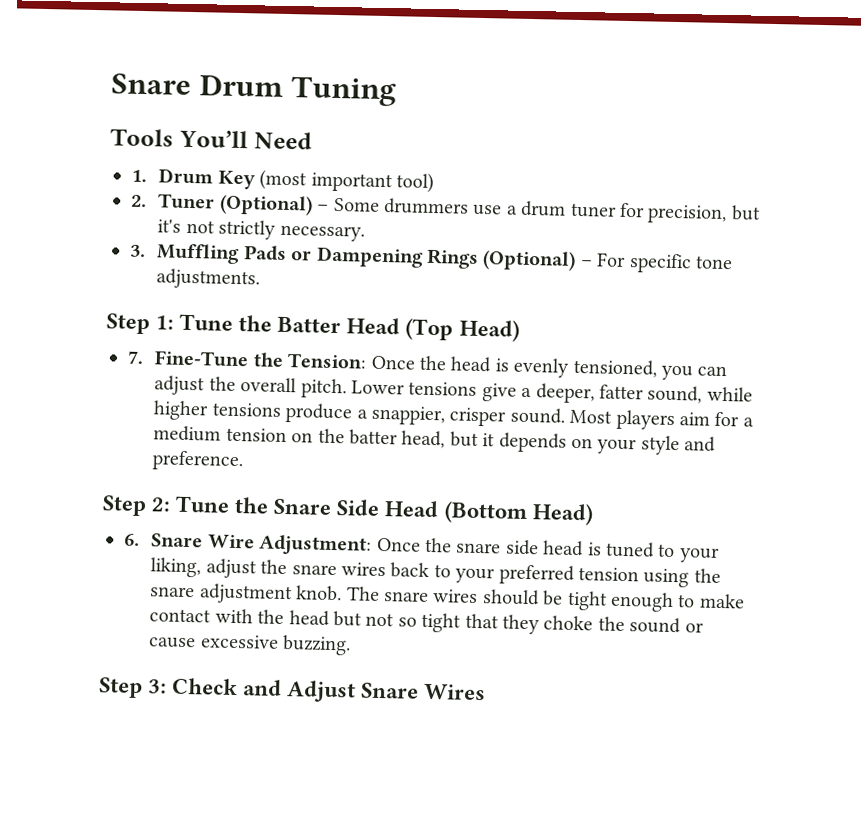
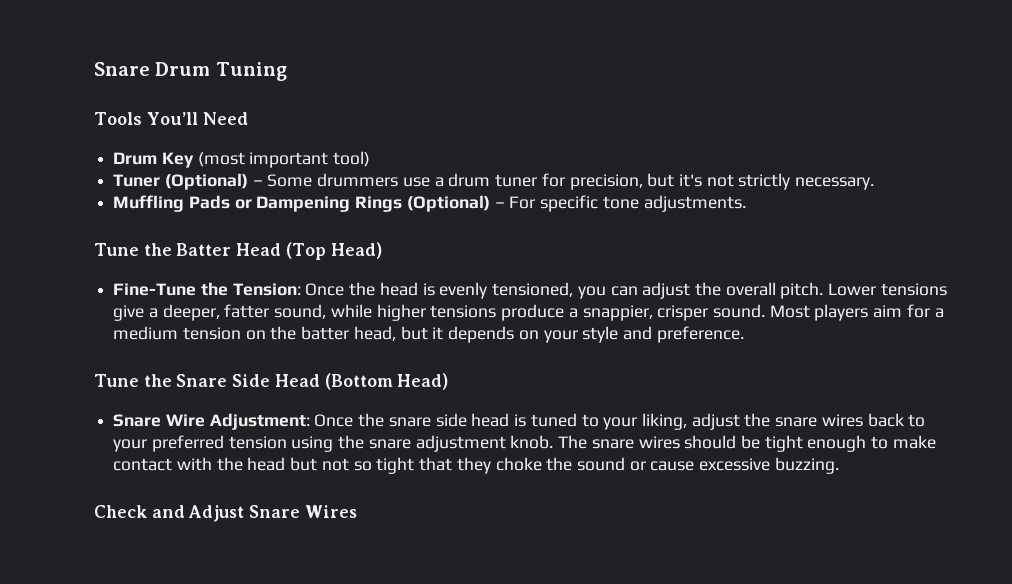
[131,169,147,183] 1. -> (248, 118) none
[131,194,147,208] 2. -> (371, 159) none
[130,244,146,258] 3. -> (875, 183) none
[106,313,175,335] Step 1: -> (746, 203) none
[127,350,144,365] 7. -> (382, 250) none
[102,495,172,517] Step 2: -> (744, 334) none
[124,533,140,547] 6. -> (449, 381) none
[98,677,168,699] Step 3: -> (839, 465) none

